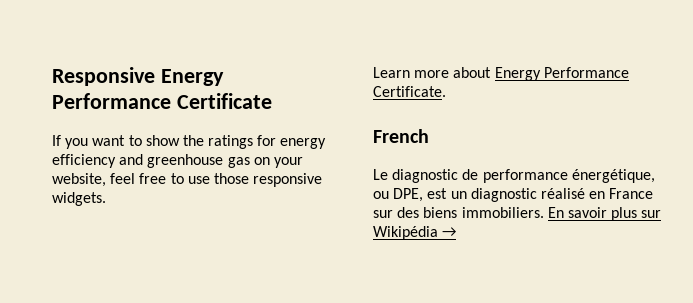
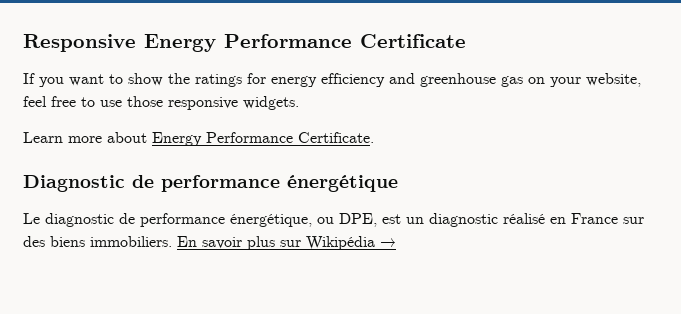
[373,129,429,143] French -> [23,175,398,192] Diagnostic de performance énergétique

